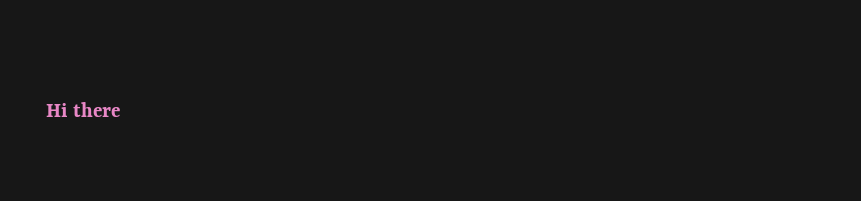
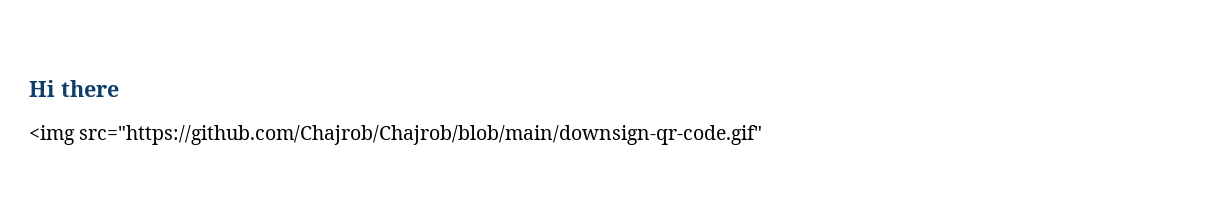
(120, 109) none -> [29,125,763,145] // <img src="https://github.com/Chajrob/Chajrob/blob/main/downsign-qr-code.gif"

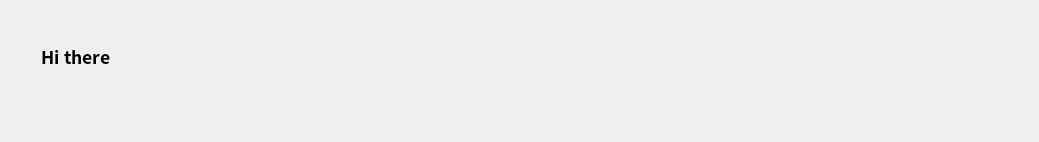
[29,125,763,145] // <img src="https://github.com/Chajrob/Chajrob/blob/main/downsign-qr-code.gif" -> (110, 57) none

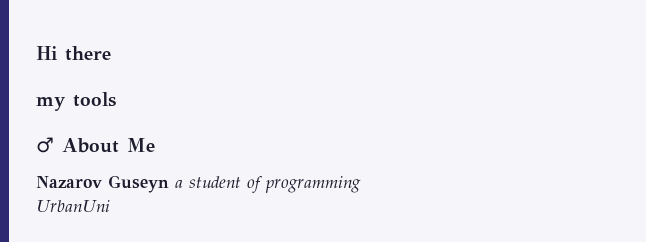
(110, 57) none -> [36,92,116,111] [36,137,155,153] [36,175,361,193] [36,200,110,213] // my tools // ♂ About Me // Nazarov Guseyn a student of programming // UrbanUni

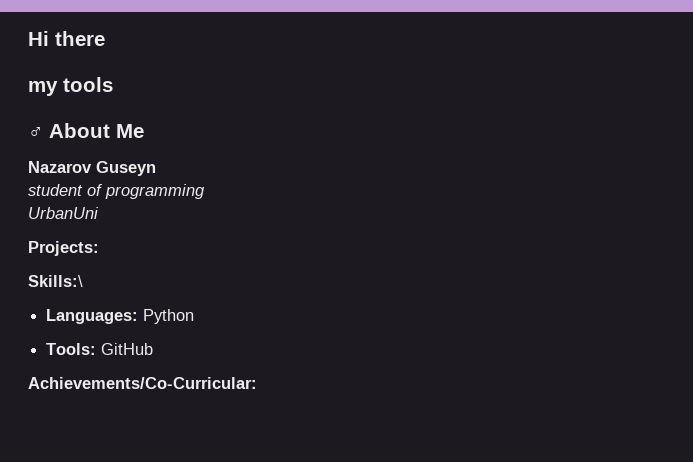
[175,180,183,188] a -> (156, 168) //
(110, 206) none -> [28,241,99,256] [28,275,83,287] [46,309,195,324] [46,343,154,355] [28,377,257,389] // Projects: // Skills:\ // Languages: Python // Tools: GitHub // Achievements/Co-Curricular:

